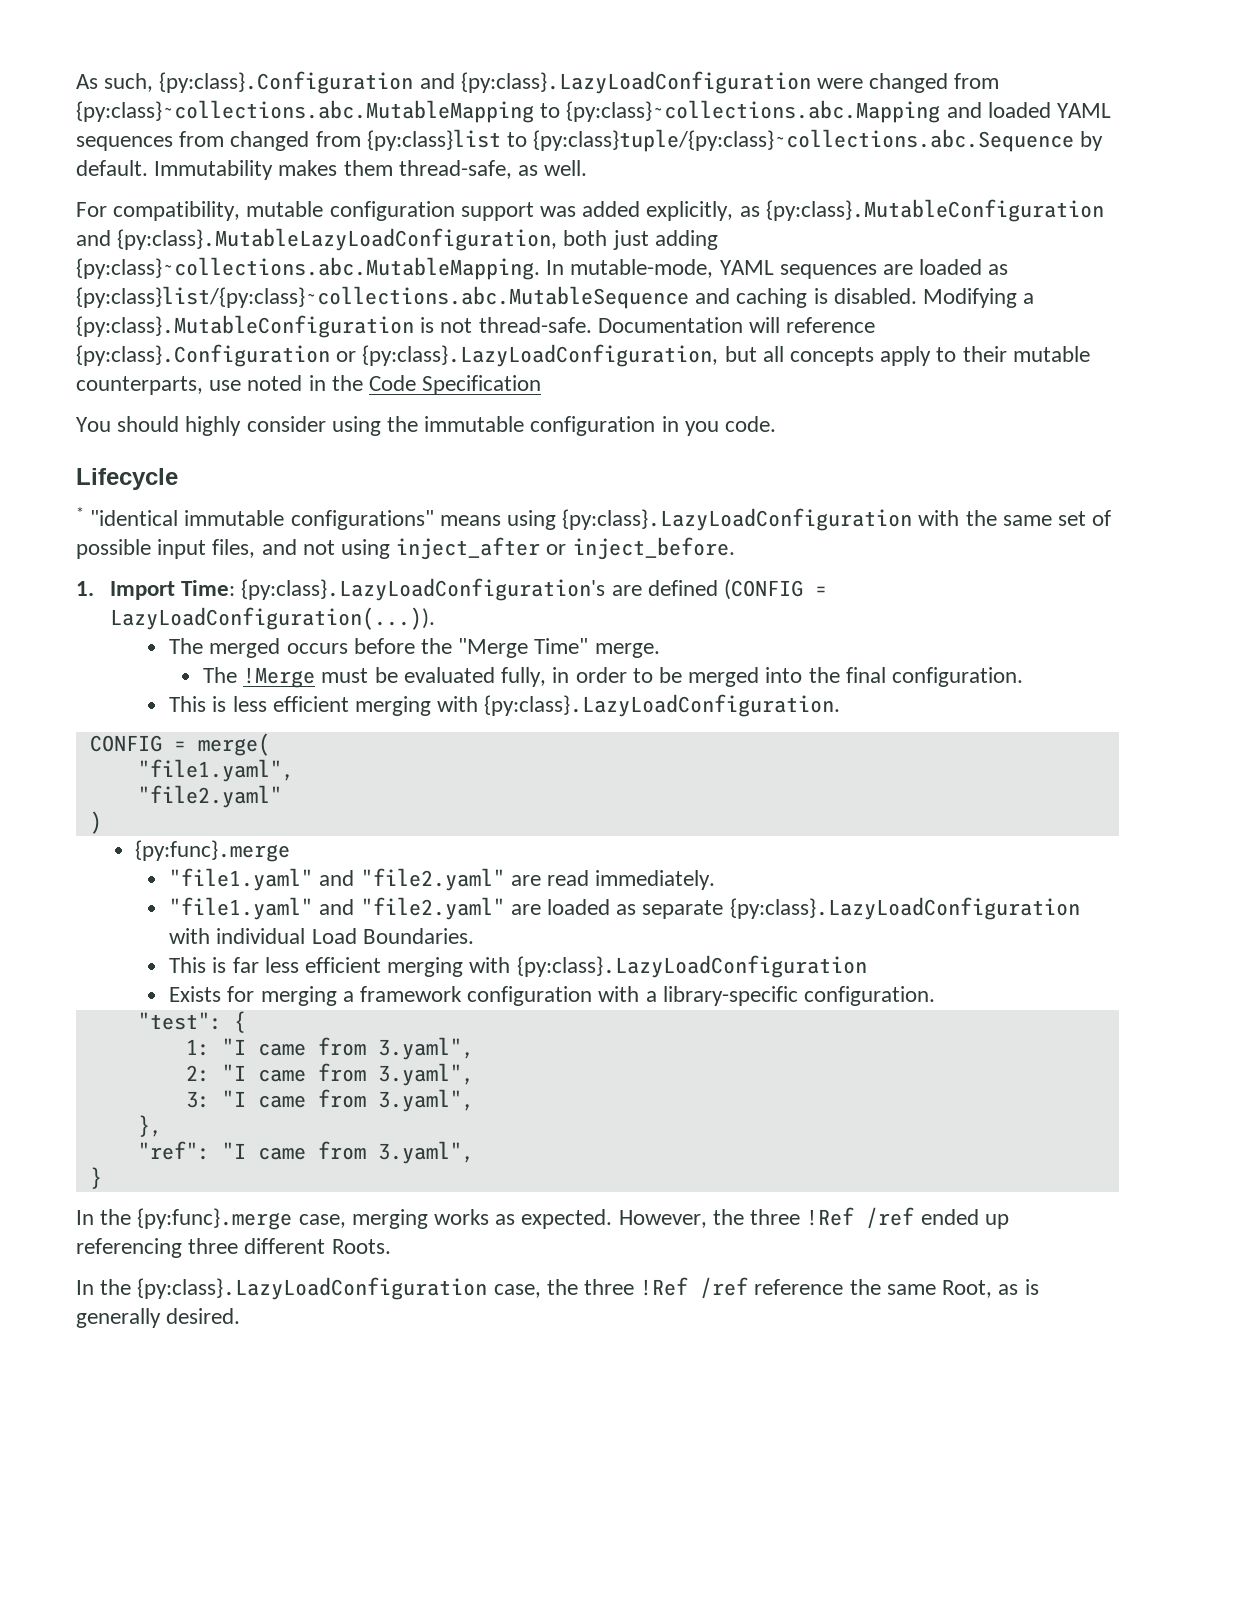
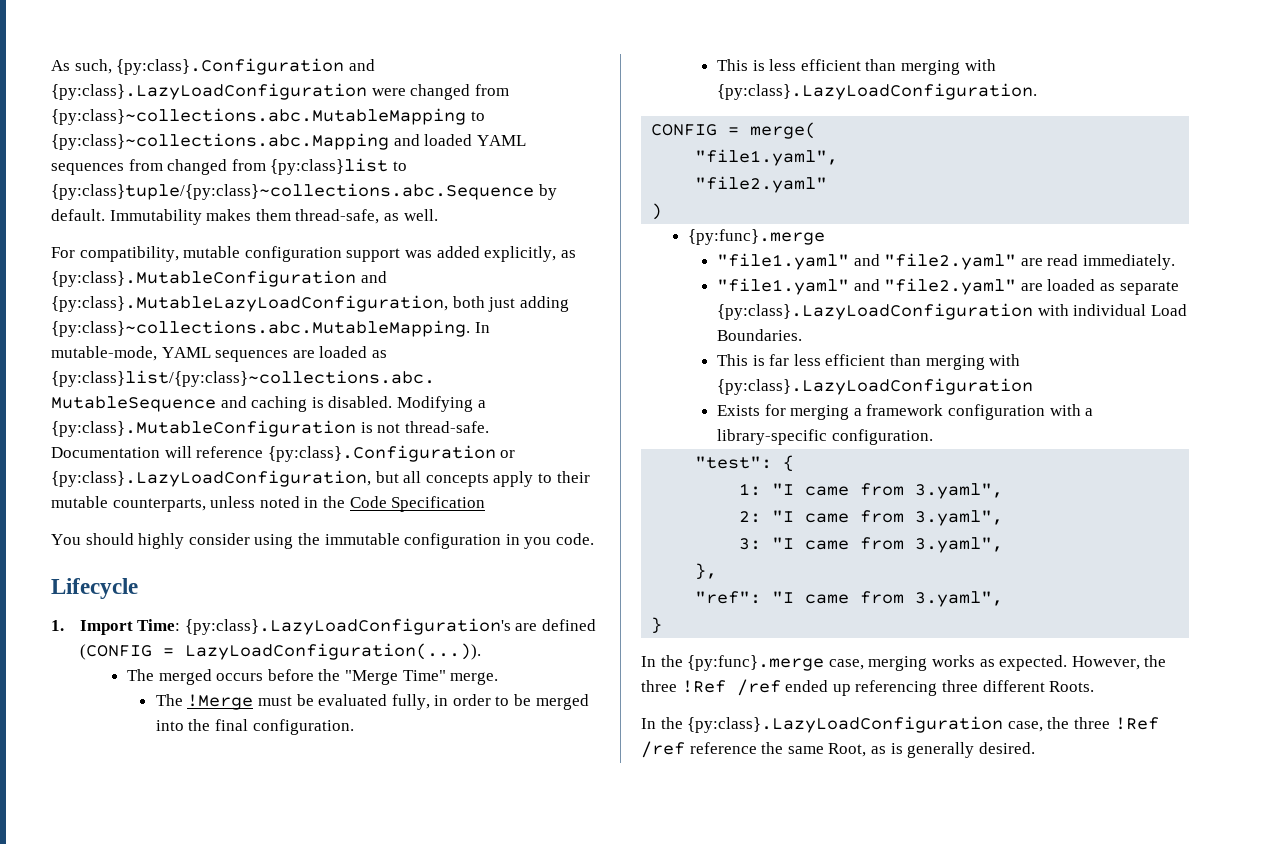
[209,380,242,391] use -> [210,496,256,508] unless
[76,507,1112,531] [76,537,735,560] // * "identical immutable configurations" means using {py:class}.LazyLoadConfiguration with the same set of possible input files, and not using inject_after or inject_before. -> (138, 588) none
(349, 704) none -> [865,59,897,71] than
(381, 965) none -> [890,354,922,366] than

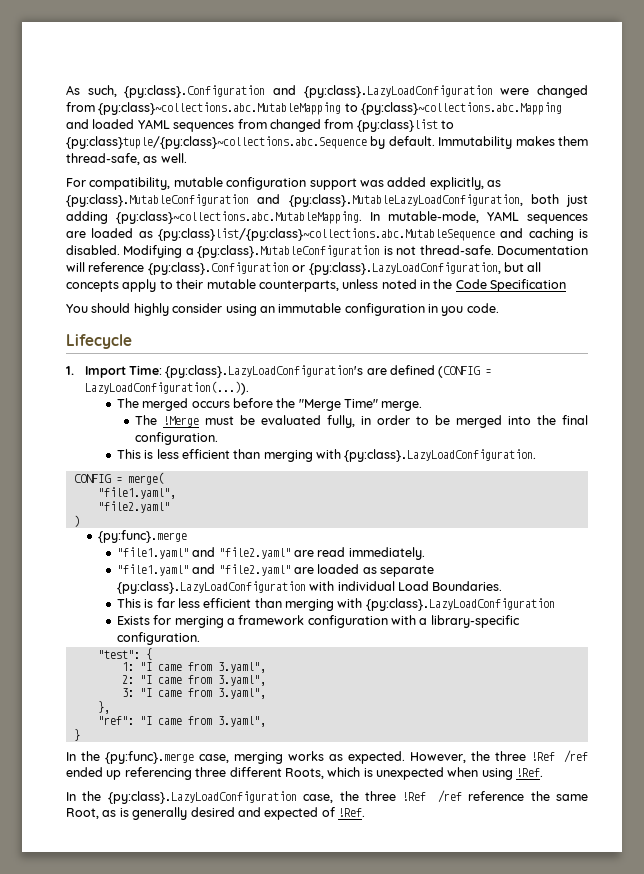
[297,533,320,545] the -> [259,306,275,313] an
[1049,681,1095,692] Roots. -> [284,767,544,780] Roots, which is unexpected when using !Ref.
[978,742,1035,754] desired. -> [190,807,365,820] desired and expected of !Ref.

